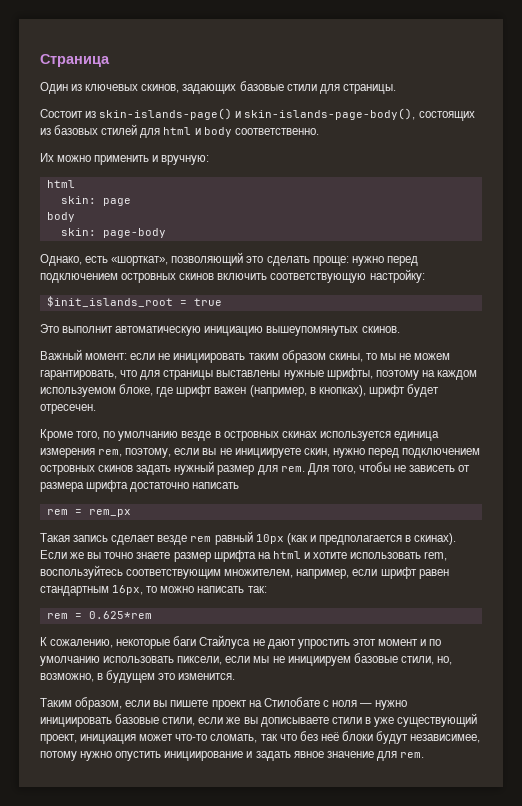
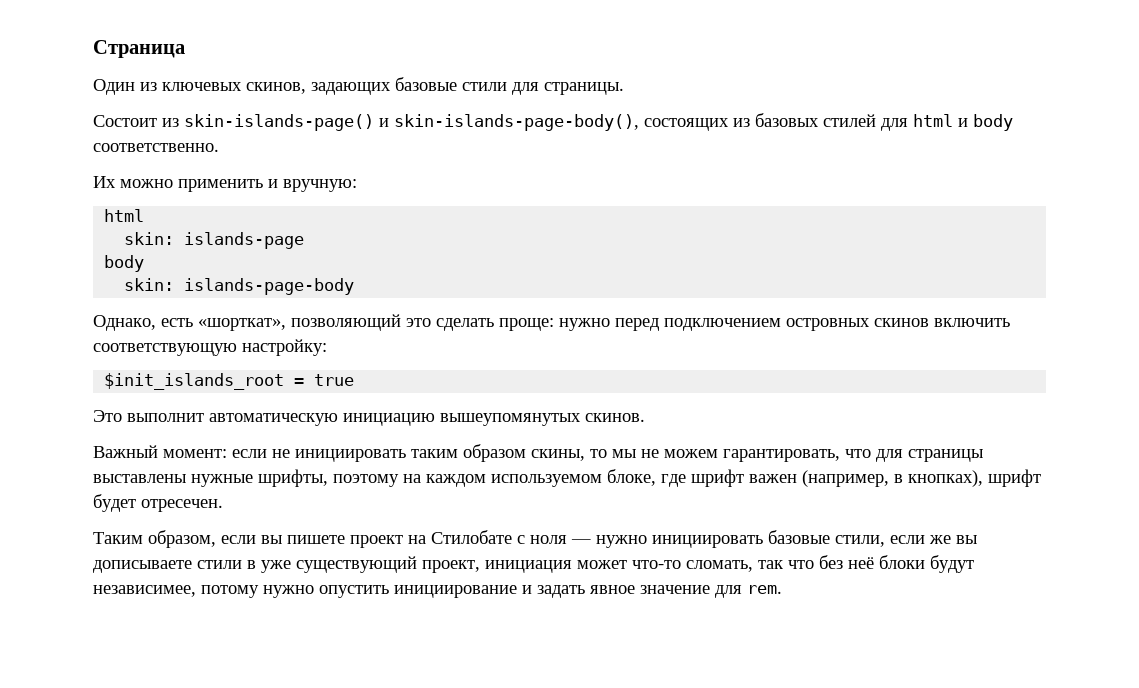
[102,198,131,206] page -> [184,232,305,249] islands-page
[102,228,166,238] page-body -> [184,278,355,295] islands-page-body
[40,429,439,441] [40,448,481,458] [40,461,471,475] [40,480,240,492] [46,509,131,517] [40,531,457,545] [40,550,448,562] [40,565,449,579] [40,585,267,596] [46,611,152,619] [40,635,442,649] [40,653,452,666] [40,670,236,683] // Кроме того, по умолчанию везде в островных скинах используется единица измерения rem, поэтому, если вы не инициируете скин, нужно перед подключением островных скинов задать нужный размер для rem. Для того, чтобы не зависеть от размера шрифта достаточно написать // rem = rem_px // Такая запись сделает везде rem равный 10px (как и предполагается в скинах). Если же вы точно знаете размер шрифта на html и хотите использовать rem, воспользуйтесь соответствующим множителем, например, если шрифт равен стандартным 16px, то можно написать так: // rem = 0.625*rem // К сожалению, некоторые баги Стайлуса не дают упростить этот момент и по умолчанию использовать пиксели, если мы не инициируем базовые стили, но, возможно, в будущем это изменится. -> (223, 505) none

